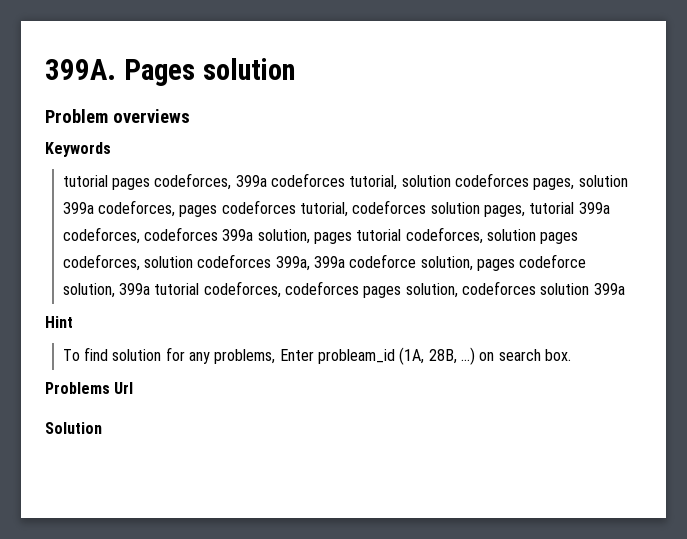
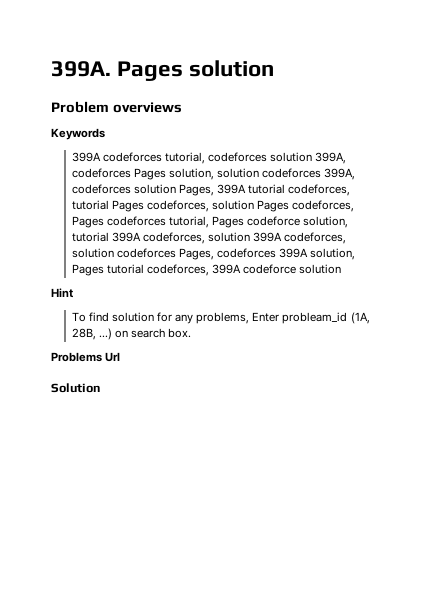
[62,173,628,190] [62,200,610,217] [62,227,579,244] [62,254,587,271] [62,281,625,298] tutorial pages codeforces, 399a codeforces tutorial, solution codeforces pages, solution 399a codeforces, pages codeforces tutorial, codeforces solution pages, tutorial 399a codeforces, codeforces 399a solution, pages tutorial codeforces, solution pages codeforces, solution codeforces 399a, 399a codeforce solution, pages codeforce solution, 399a tutorial codeforces, codeforces pages solution, codeforces solution 399a -> [71,152,347,164] [71,168,356,180] [71,184,351,196] [71,200,355,212] [71,216,349,228] [71,232,347,244] [71,248,356,260] [71,264,342,276] 399A codeforces tutorial, codeforces solution 399A, codeforces Pages solution, solution codeforces 399A, codeforces solution Pages, 399A tutorial codeforces, tutorial Pages codeforces, solution Pages codeforces, Pages codeforces tutorial, Pages codeforce solution, tutorial 399A codeforces, solution 399A codeforces, solution codeforces Pages, codeforces 399A solution, Pages tutorial codeforces, 399A codeforce solution

